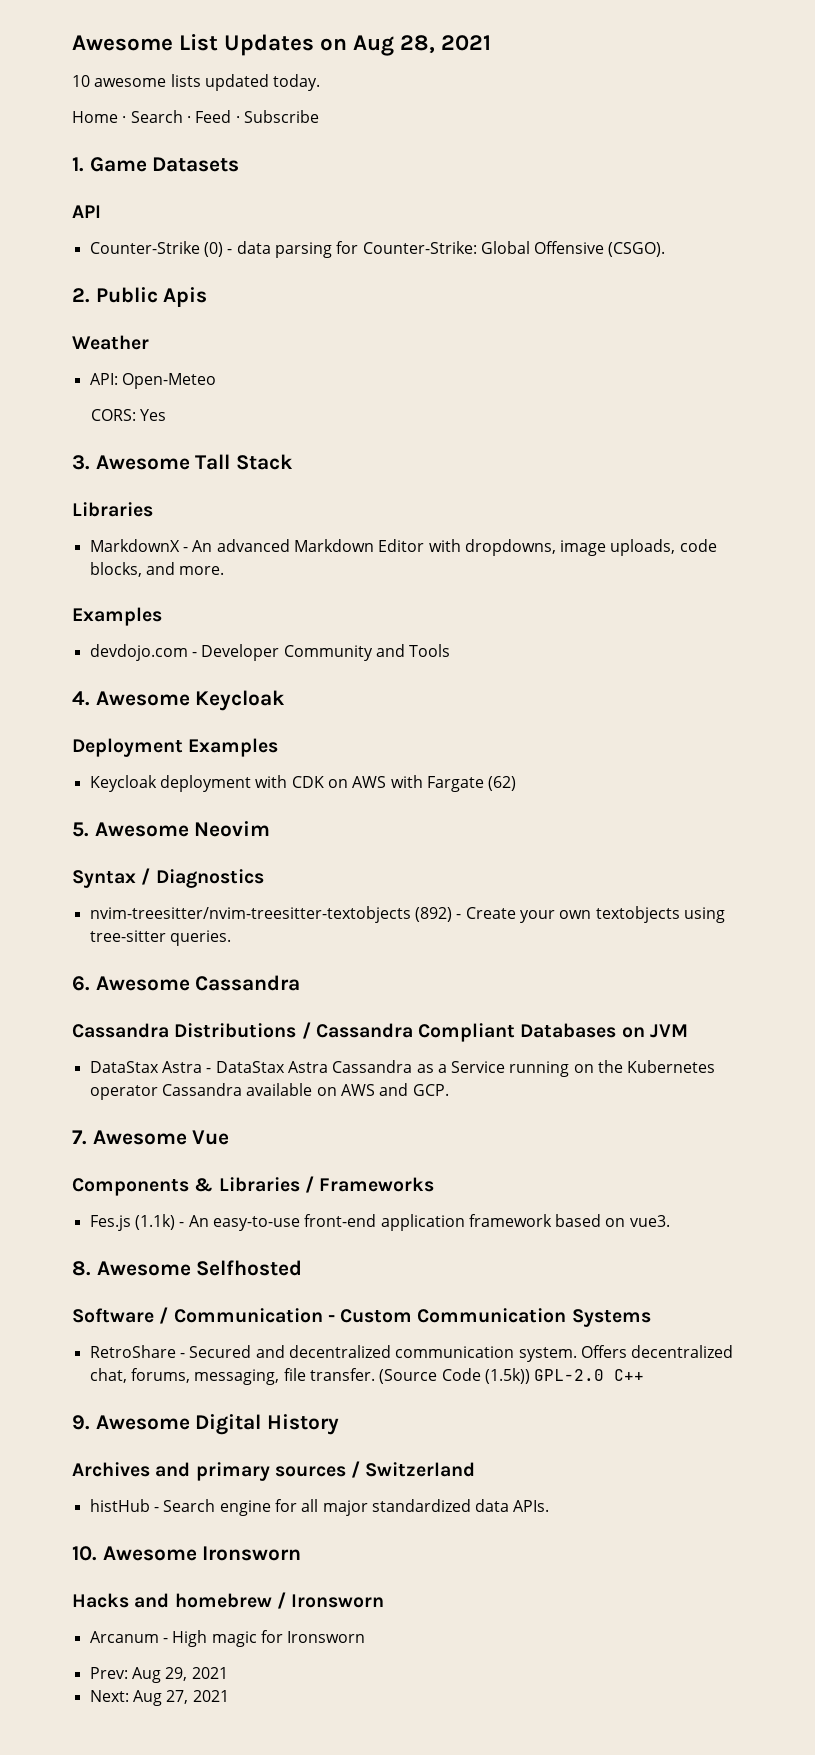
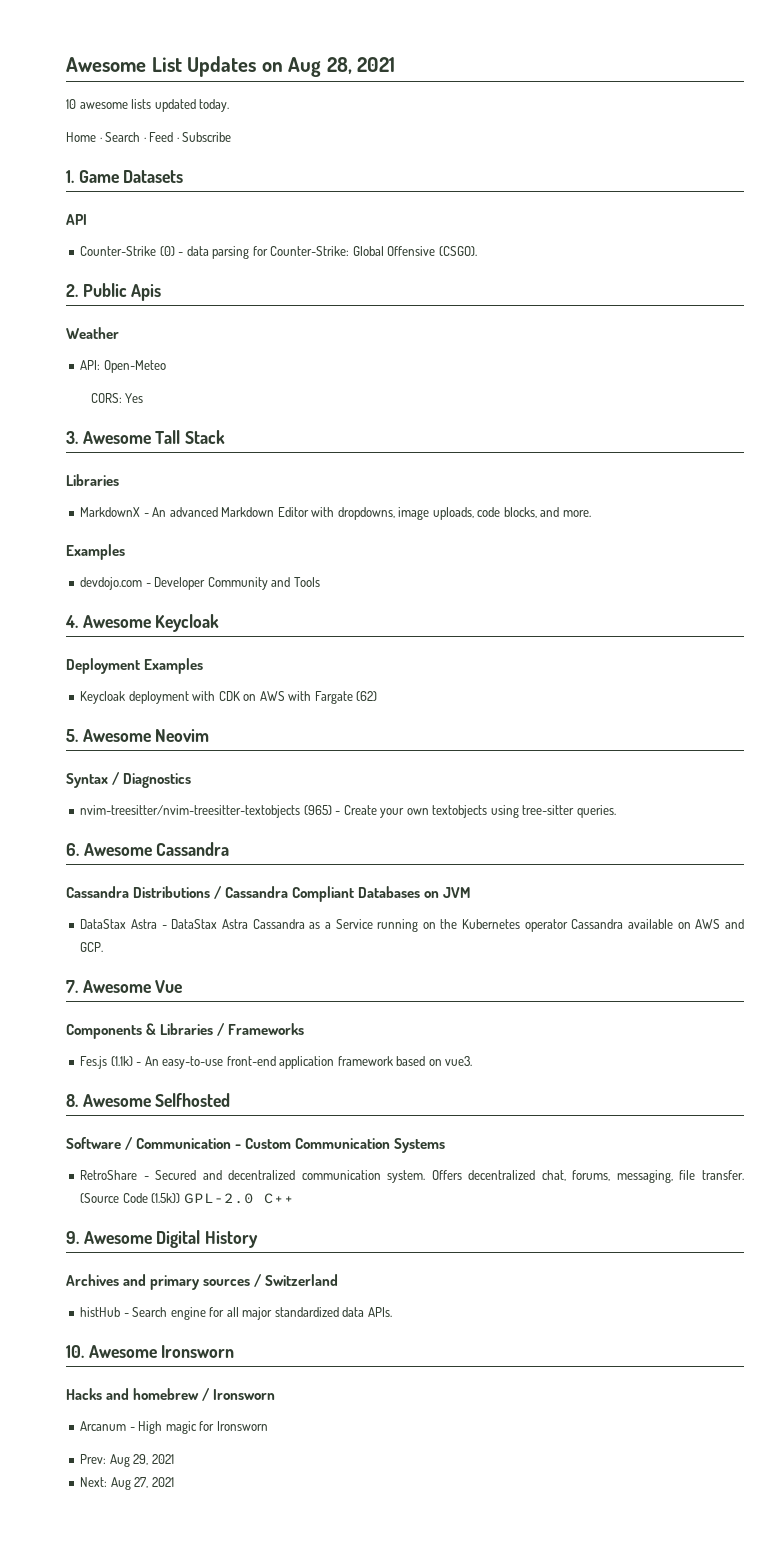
[414,907,452,922] (892) -> [303,805,332,815] (965)

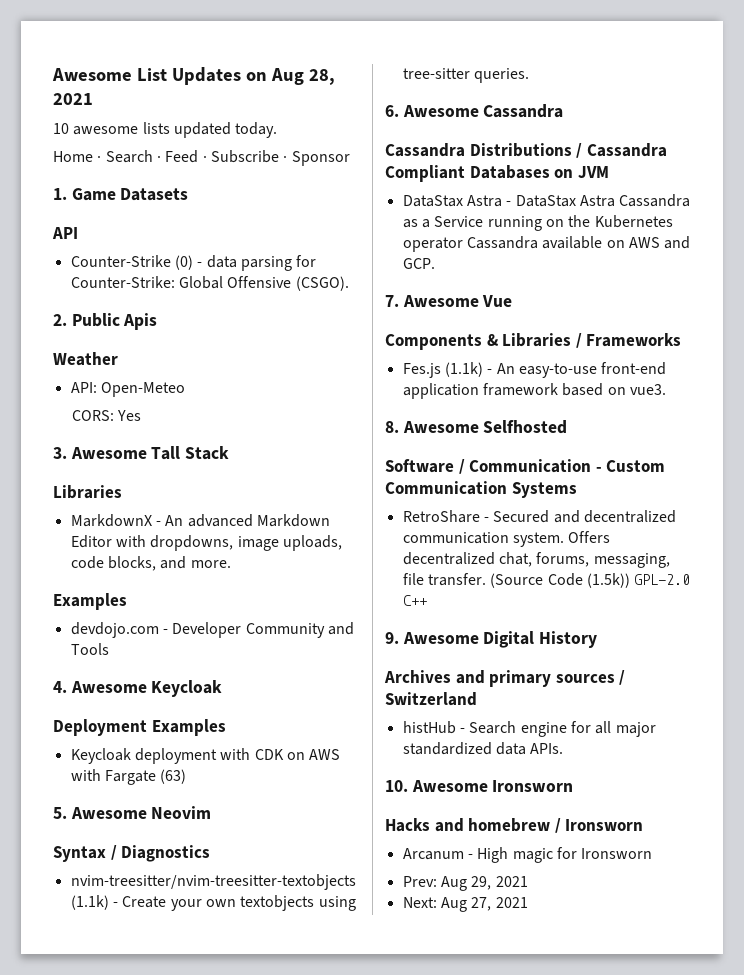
(232, 137) none -> [283,151,350,166] · Sponsor
[356,691,378,701] (62) -> [160,769,187,784] (63)
[303,805,332,815] (965) -> [70,895,109,910] (1.1k)

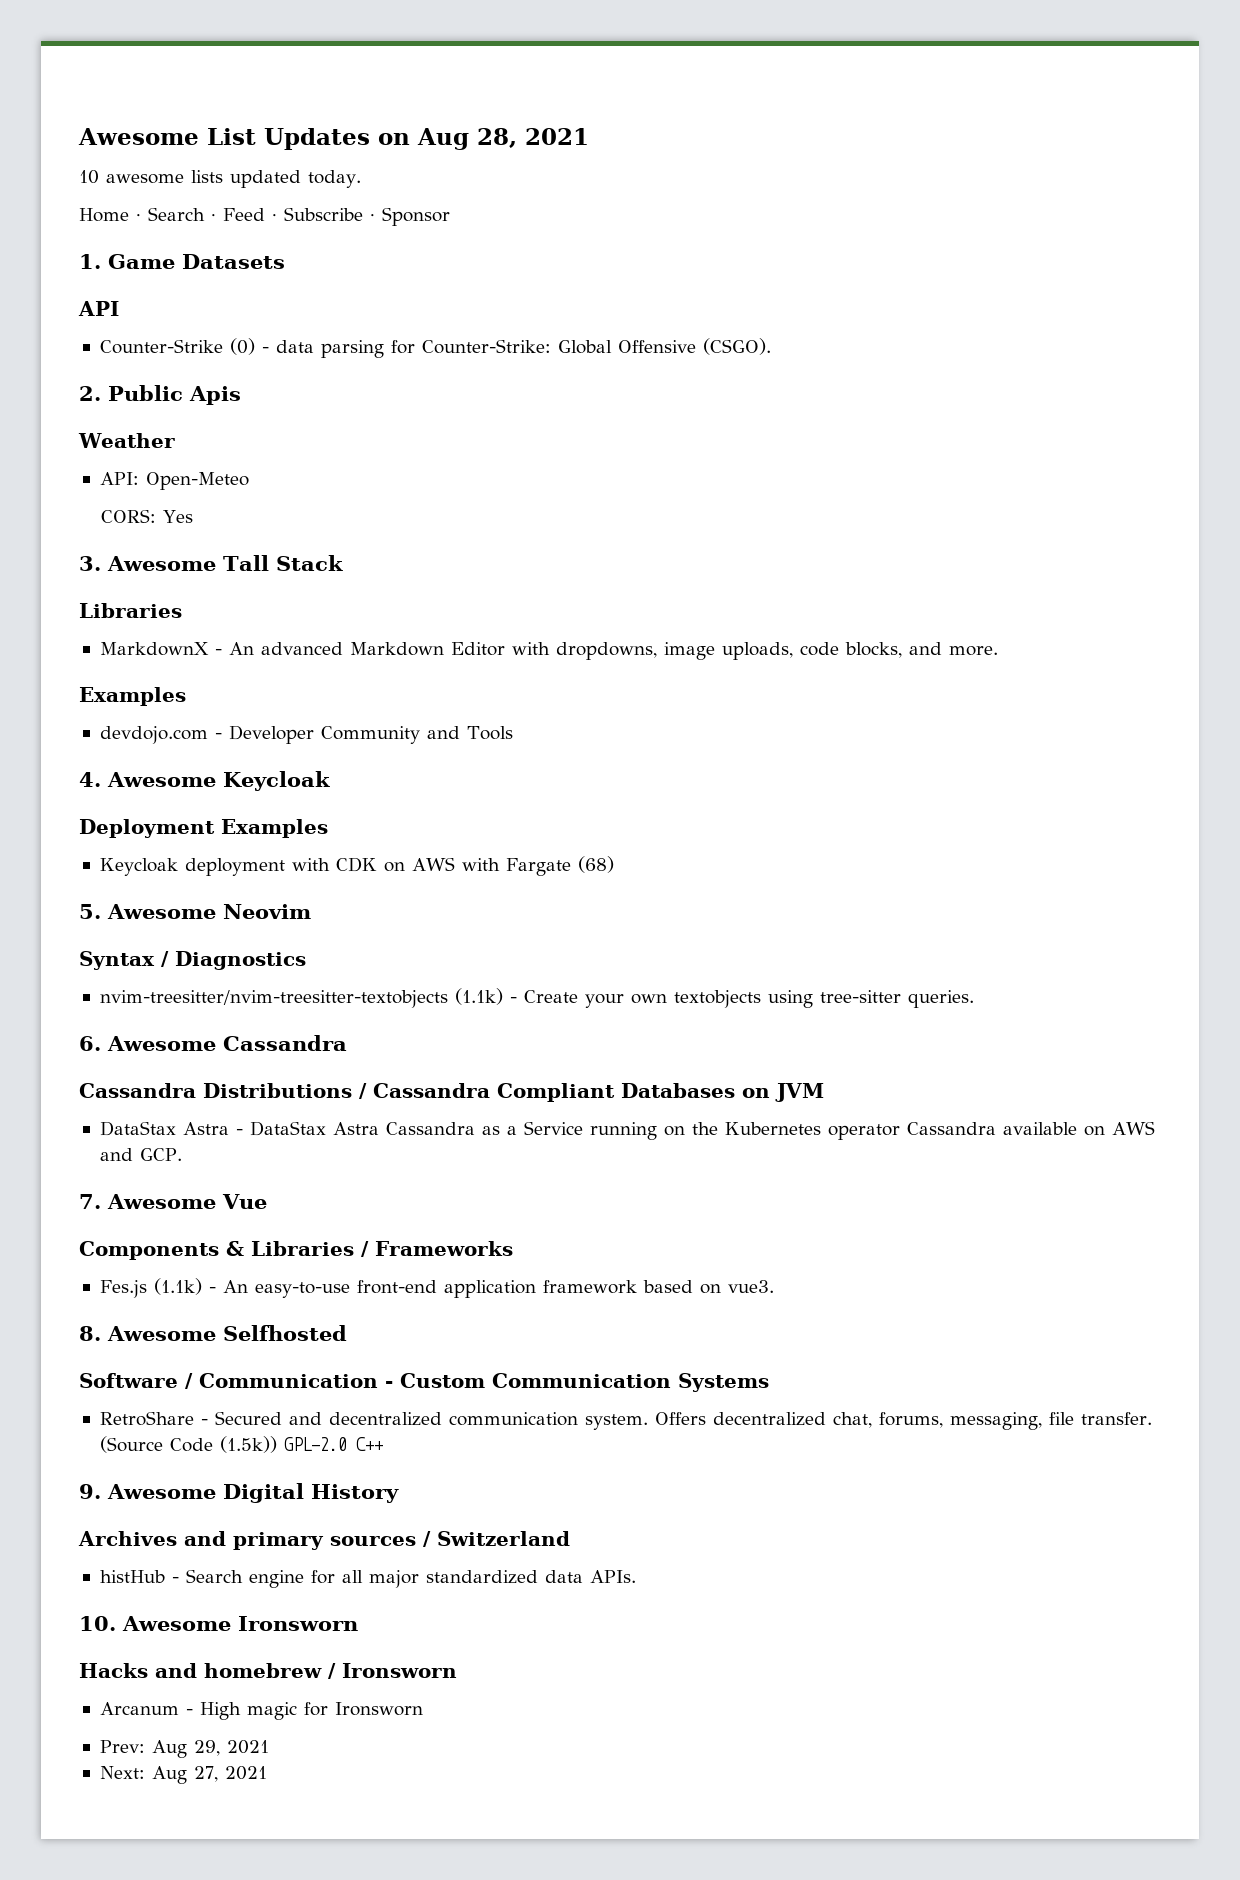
[160,769,187,784] (63) -> [577,856,614,873] (68)

